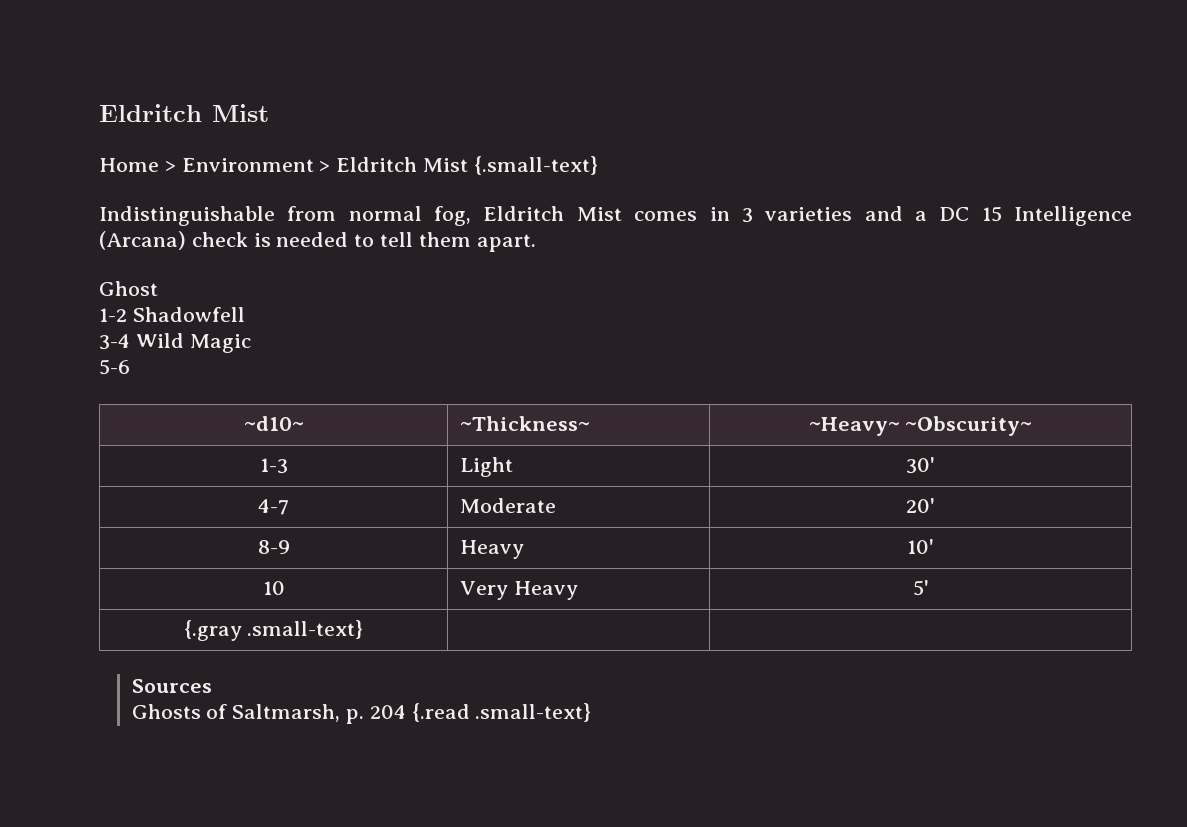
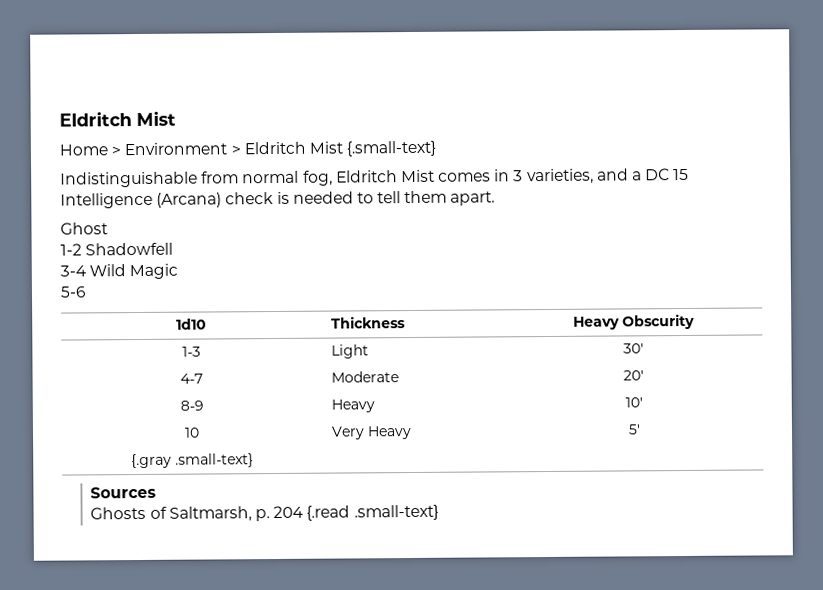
[765,207,853,221] varieties -> [526,168,594,185] varieties,
[243,416,304,431] [460,416,591,431] [808,416,1033,436] ~d10~ | ~Thickness~ | ~Heavy~ ~Obscurity~ -> [176,318,207,330] [331,316,407,329] [573,313,695,330] 1d10 | Thickness | Heavy Obscurity

